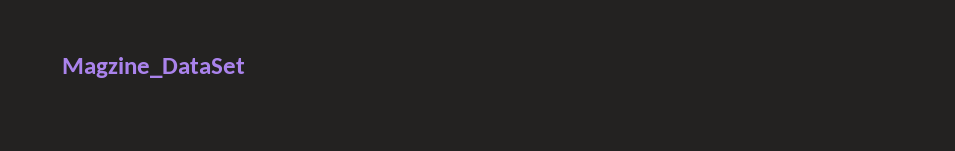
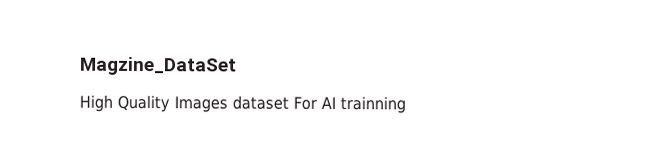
(245, 67) none -> [79,94,406,114] // High Quality Images dataset For AI trainning

